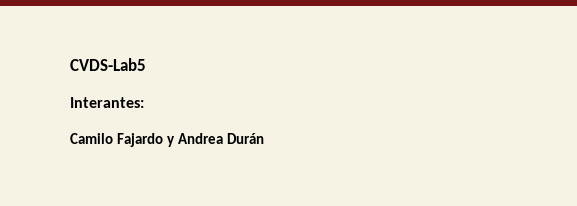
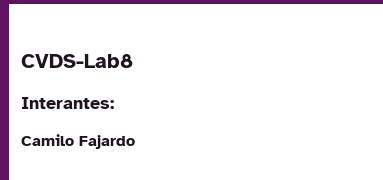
[70,58,146,71] CVDS-Lab5 -> [21,54,133,68] CVDS-Lab8
[167,133,265,147] y Andrea Durán -> (135, 142) none

